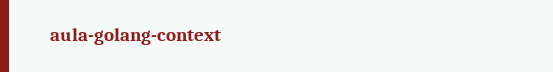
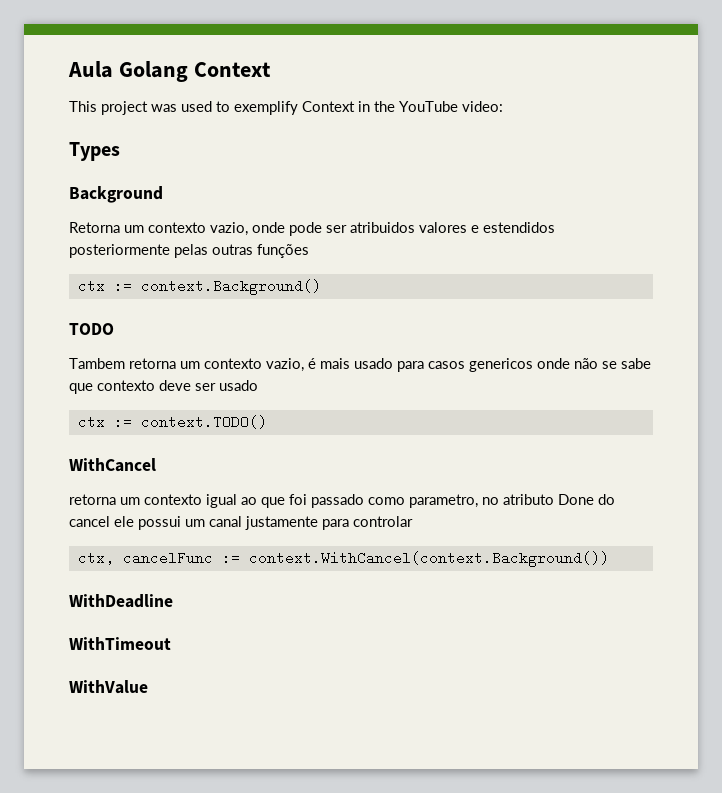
[50,28,221,45] aula-golang-context -> [68,61,271,82] [69,101,503,115] [69,142,120,161] [69,186,163,203] [69,222,555,236] [69,244,309,258] [77,279,321,295] [69,323,114,335] [69,358,651,372] [69,380,258,394] [77,415,267,429] [69,458,156,472] [69,494,615,508] [69,516,413,530] [77,551,609,567] [69,594,173,608] [69,637,171,650] [69,680,148,694] Aula Golang Context // This project was used to exemplify Context in the YouTube video: // Types // Background // Retorna um contexto vazio, onde pode ser atribuidos valores e estendidos posteriormente pelas outras funções // ctx := context.Background() // TODO // Tambem retorna um contexto vazio, é mais usado para casos genericos onde não se sabe que contexto deve ser usado // ctx := context.TODO() // WithCancel // retorna um contexto igual ao que foi passado como parametro, no atributo Done do cancel ele possui um canal justamente para controlar // ctx, cancelFunc := context.WithCancel(context.Background()) // WithDeadline // WithTimeout // WithValue

